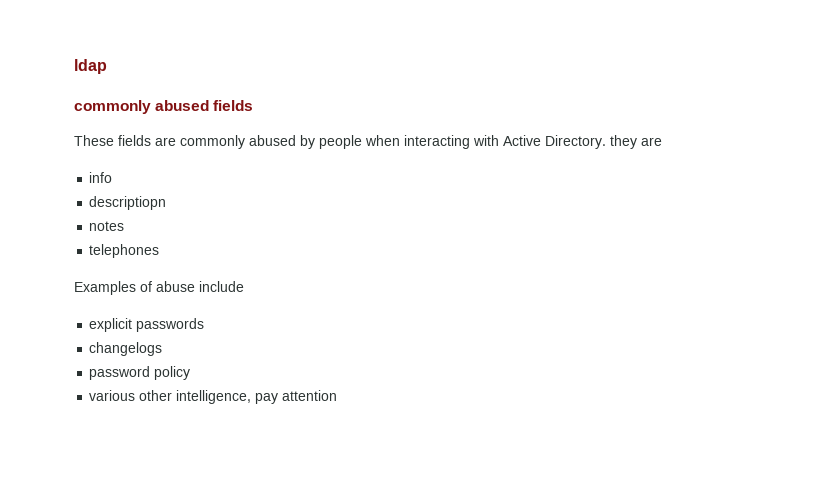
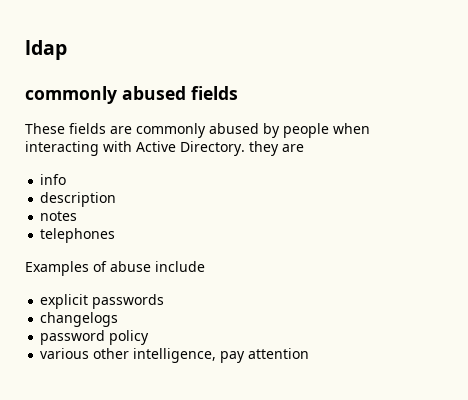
[89,196,167,210] descriptiopn -> [40,192,117,207] description

